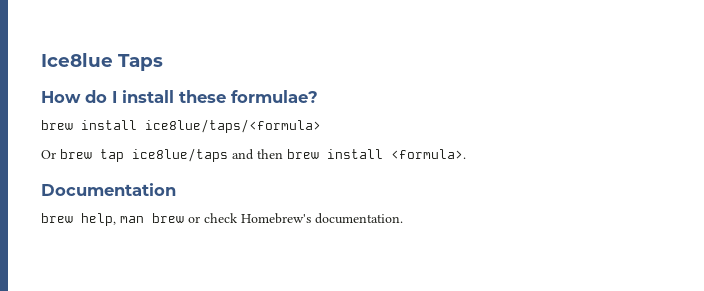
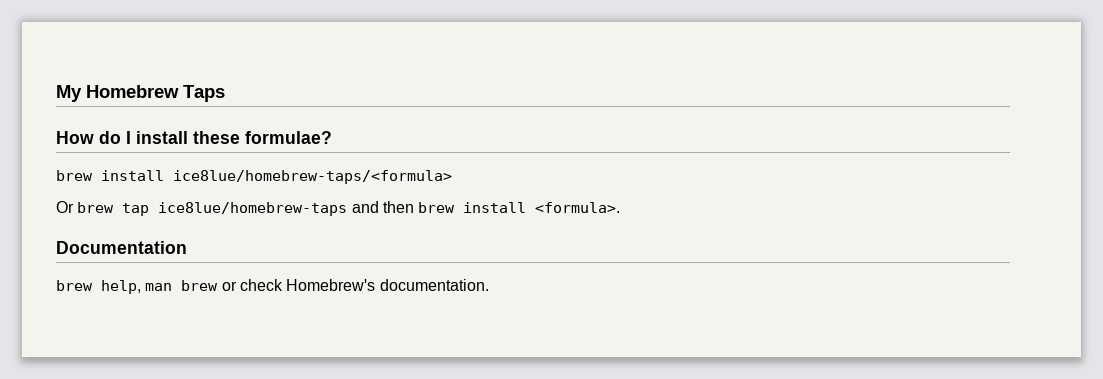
[41,53,113,67] Ice8lue -> [56,85,179,102] My Homebrew
[145,119,321,133] ice8lue/taps/<formula> -> [173,170,452,184] ice8lue/homebrew-taps/<formula>
[132,148,228,162] ice8lue/taps -> [158,202,348,216] ice8lue/homebrew-taps

